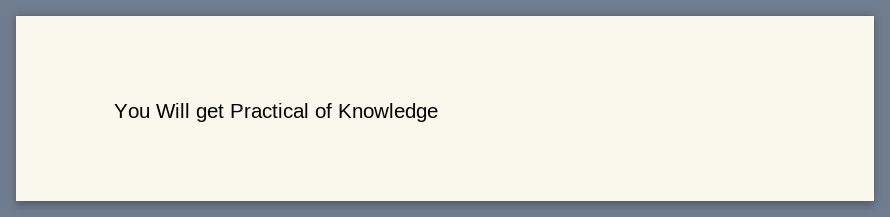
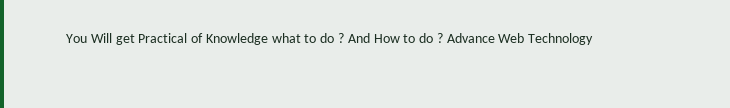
(438, 112) none -> [271,33,594,45] what to do ? And How to do ? Advance Web Technology

